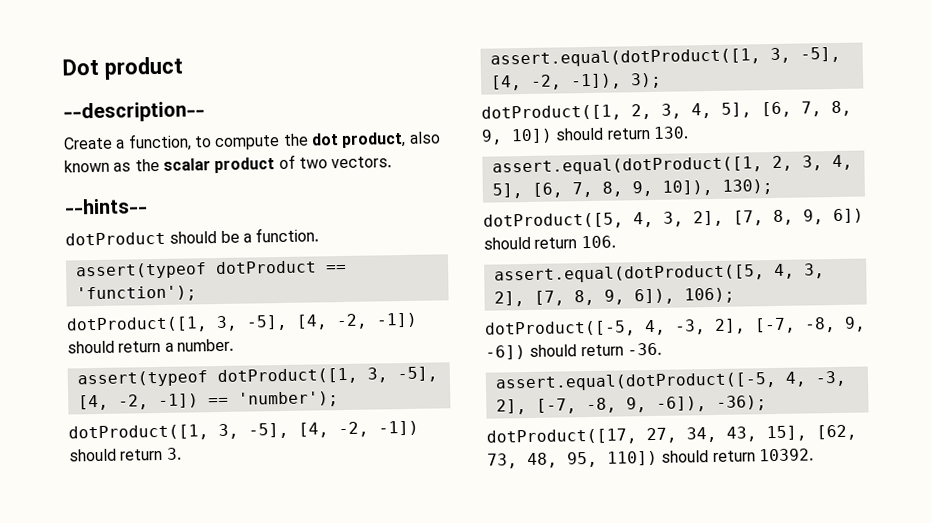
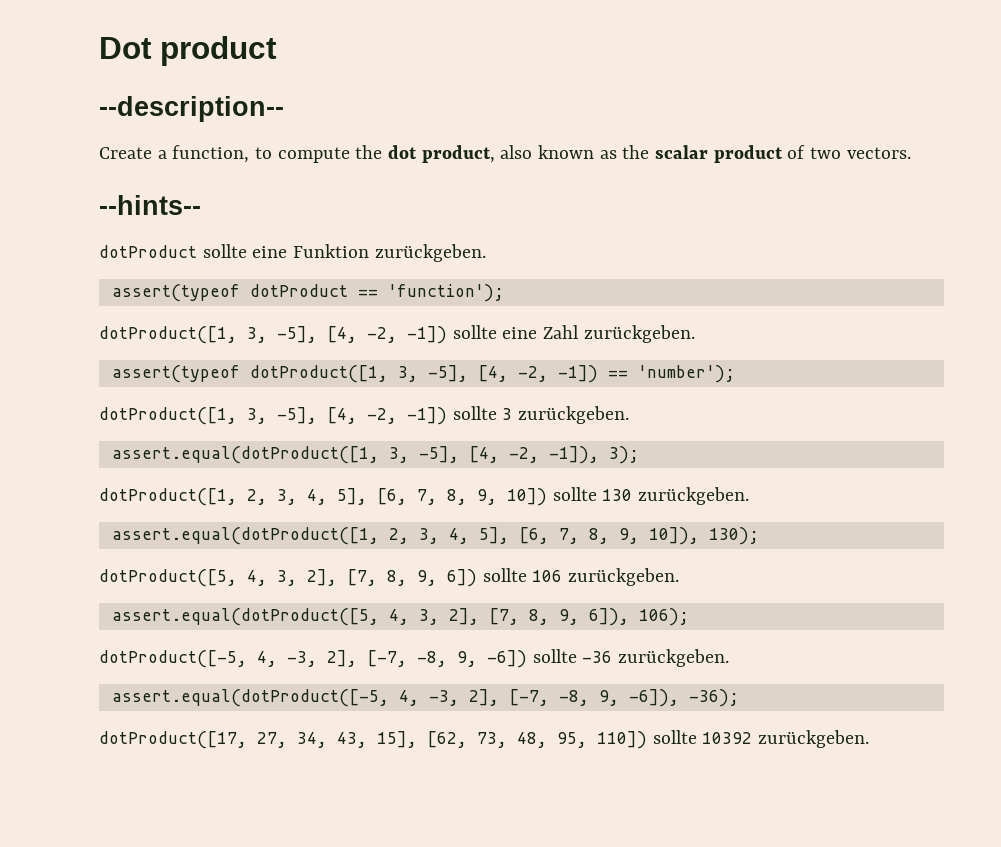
[169,227,320,244] should be a function. -> [202,244,486,262] sollte eine Funktion zurückgeben.
[67,338,234,354] should return a number. -> [452,325,695,343] sollte eine Zahl zurückgeben.
[68,447,182,462] should return 3. -> [452,406,630,424] sollte 3 zurückgeben.
[555,126,689,141] should return 130. -> [552,487,750,505] sollte 130 zurückgeben.
[483,235,616,250] should return 106. -> [482,568,680,586] sollte 106 zurückgeben.
[529,342,662,357] should return -36. -> [532,649,730,667] sollte -36 zurückgeben.
[661,448,814,463] should return 10392. -> [652,730,870,748] sollte 10392 zurückgeben.

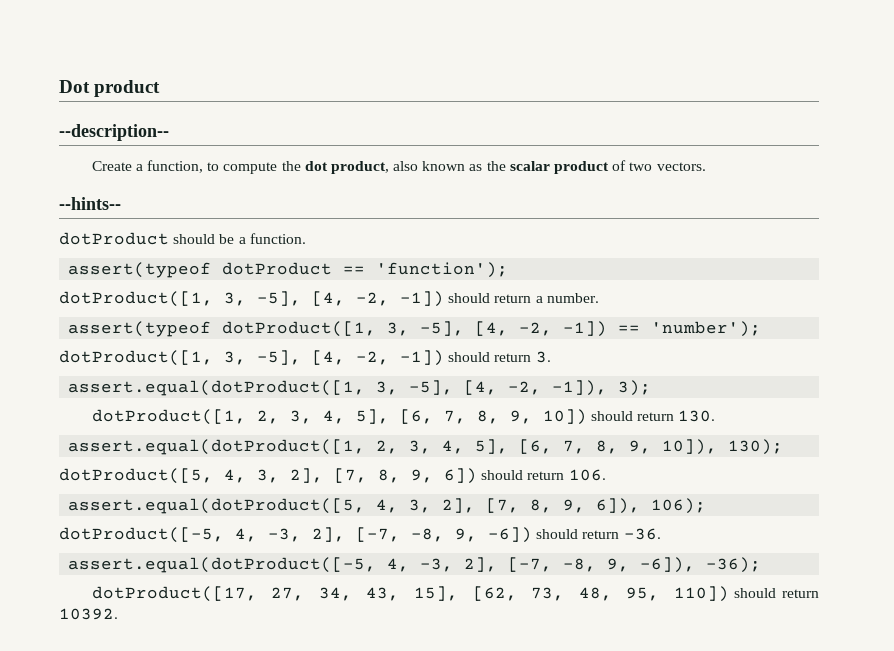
[202,244,486,262] sollte eine Funktion zurückgeben. -> [173,233,306,244] should be a function.
[452,325,695,343] sollte eine Zahl zurückgeben. -> [448,293,599,303] should return a number.
[452,406,630,424] sollte 3 zurückgeben. -> [448,351,551,363] should return 3.
[552,487,750,505] sollte 130 zurückgeben. -> [590,410,716,422] should return 130.
[482,568,680,586] sollte 106 zurückgeben. -> [481,469,606,481] should return 106.
[532,649,730,667] sollte -36 zurückgeben. -> [536,528,661,540] should return -36.
[652,730,870,748] sollte 10392 zurückgeben. -> [734,588,820,598] [59,608,118,620] should return 10392.

